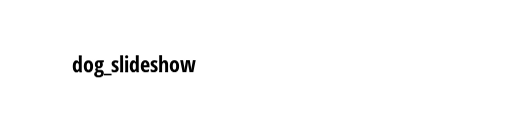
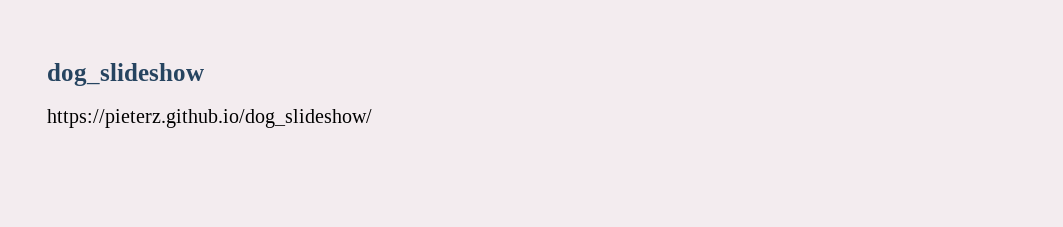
(197, 66) none -> [47,109,372,128] // https://pieterz.github.io/dog_slideshow/

